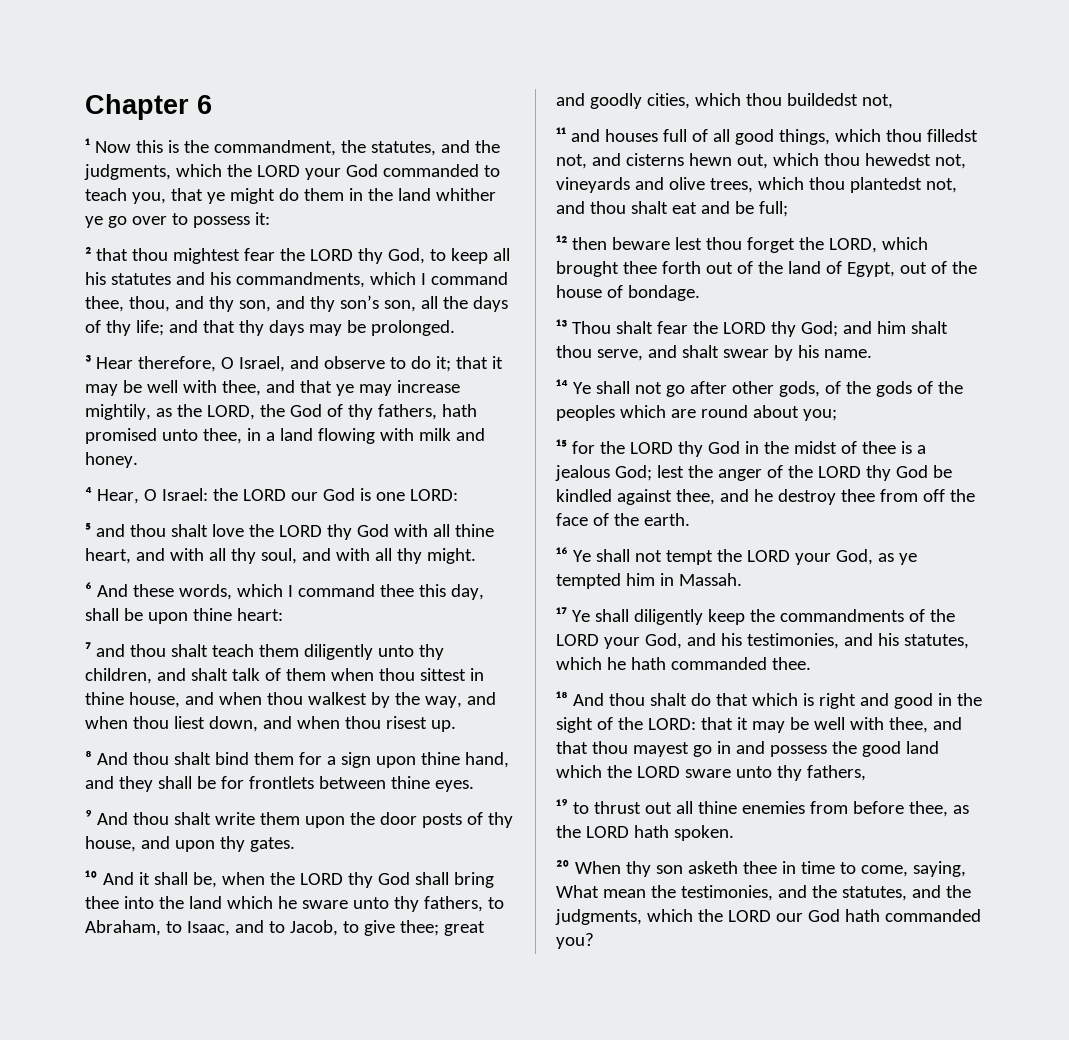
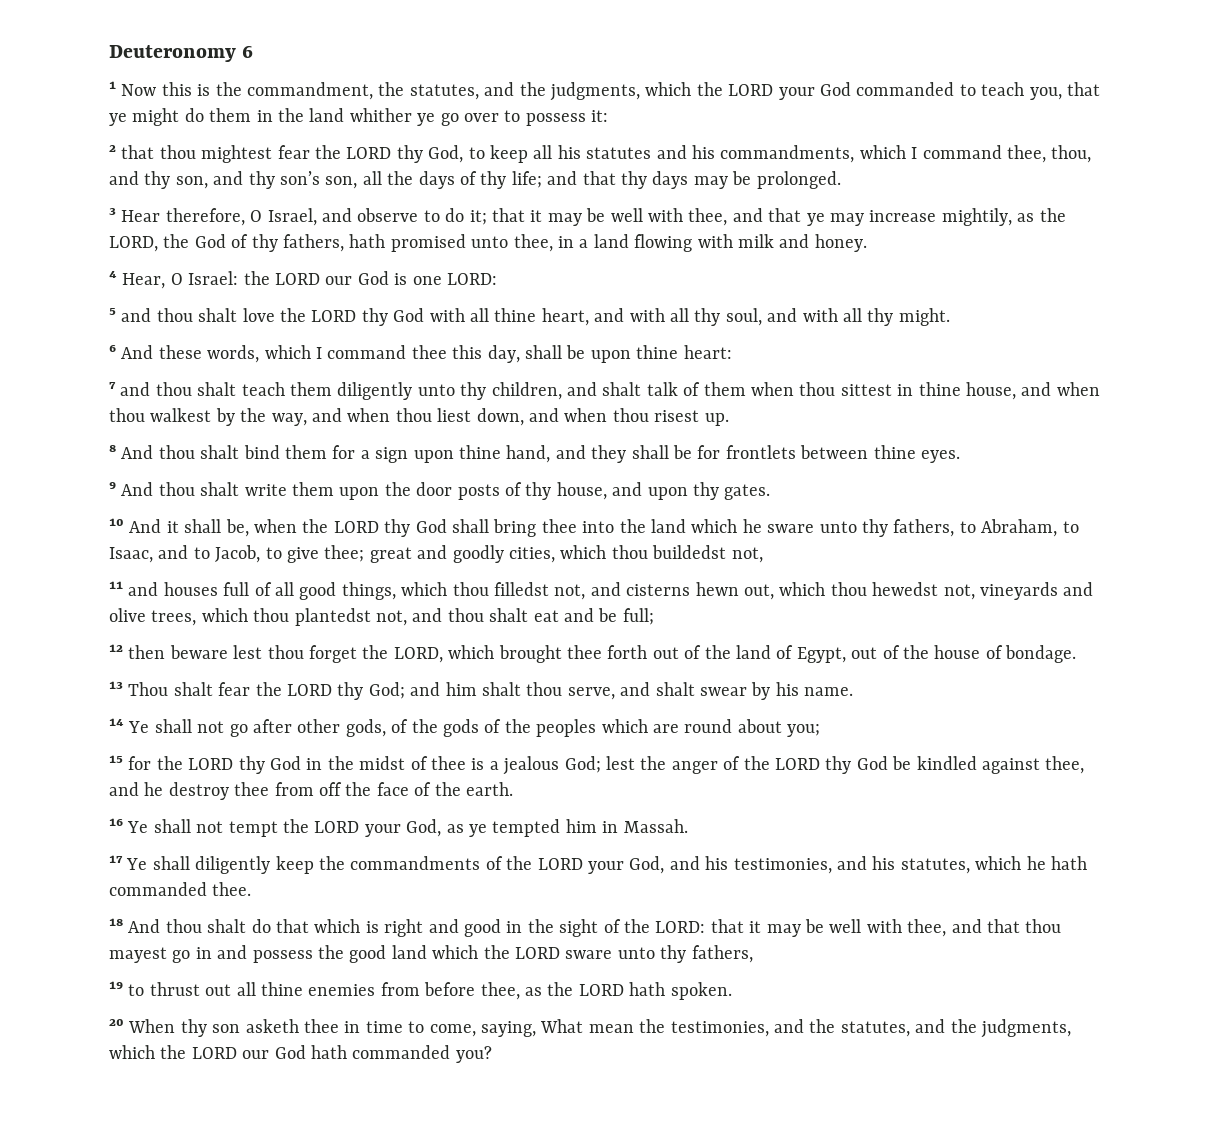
[85,94,189,120] Chapter -> [109,45,236,62] Deuteronomy

